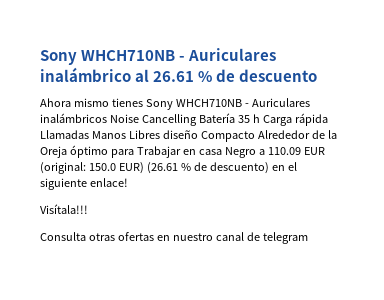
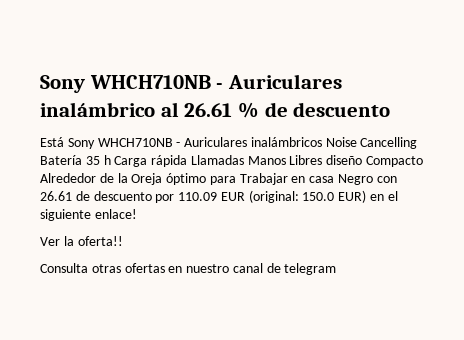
[40,98,143,107] Ahora mismo tienes -> [40,137,64,147] Está
[258,149,265,155] a -> [376,176,397,183] [40,191,175,203] con 26.61 de descuento por
[146,162,269,174] (26.61 % de descuento) -> (367, 196) none
[40,204,88,214] Visítala!!! -> [40,236,123,246] Ver la oferta!!

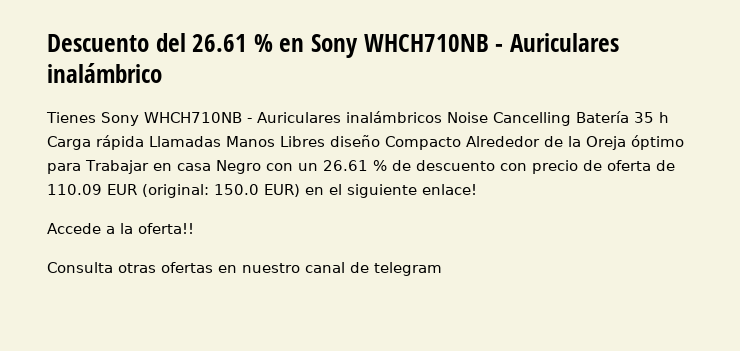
(40, 84) none -> [47,33,305,52] Descuento del 26.61 % en
[160,102,391,118] [40,137,64,147] al 26.61 % de descuento // Está -> [46,112,96,123] // Tienes
[40,191,175,203] 26.61 de descuento por -> [297,160,675,174] un 26.61 % de descuento con precio de oferta de
[40,237,60,246] Ver -> [47,223,115,234] Accede a

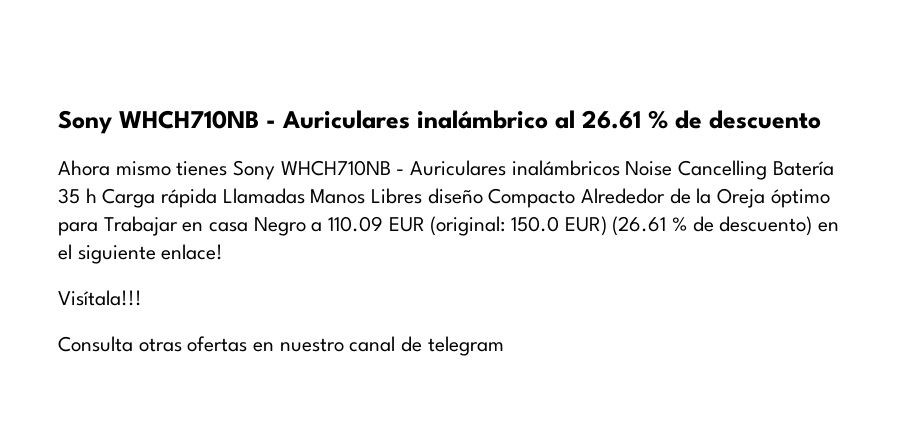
[47,33,305,52] Descuento del 26.61 % en -> (58, 122) none
[46,112,96,123] // Tienes -> [555,110,821,129] [58,160,228,176] al 26.61 % de descuento // Ahora mismo tienes
[265,160,675,174] con un 26.61 % de descuento con precio de oferta de -> [311,222,323,232] a
(300, 190) none -> [612,216,813,236] (26.61 % de descuento)
[47,223,194,234] Accede a la oferta!! -> [58,290,142,306] Visítala!!!

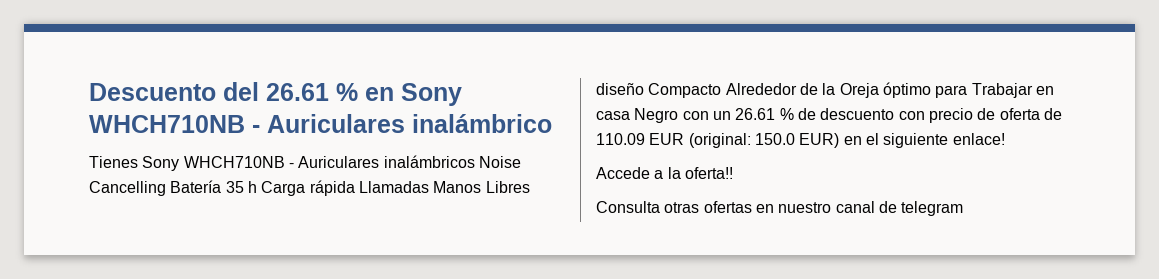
(58, 122) none -> [89,82,394,101] Descuento del 26.61 % en
[555,110,821,129] [58,160,228,176] al 26.61 % de descuento // Ahora mismo tienes -> [89,156,138,168] // Tienes
[311,222,323,232] a -> [682,108,1062,123] con un 26.61 % de descuento con precio de oferta de
[612,216,813,236] (26.61 % de descuento) -> (840, 140) none
[58,290,142,306] Visítala!!! -> [596,167,733,179] Accede a la oferta!!

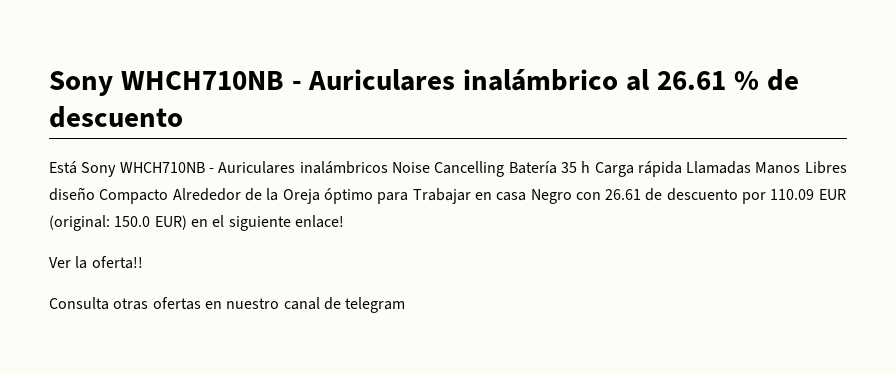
[89,82,394,101] Descuento del 26.61 % en -> (49, 83) none
[89,156,138,168] // Tienes -> [626,69,799,91] [49,106,183,128] [49,161,77,174] al 26.61 % de descuento // Está
[712,108,1062,123] un 26.61 % de descuento con precio de oferta de -> [605,188,767,204] 26.61 de descuento por
[596,167,664,179] Accede a -> [49,257,71,268] Ver

